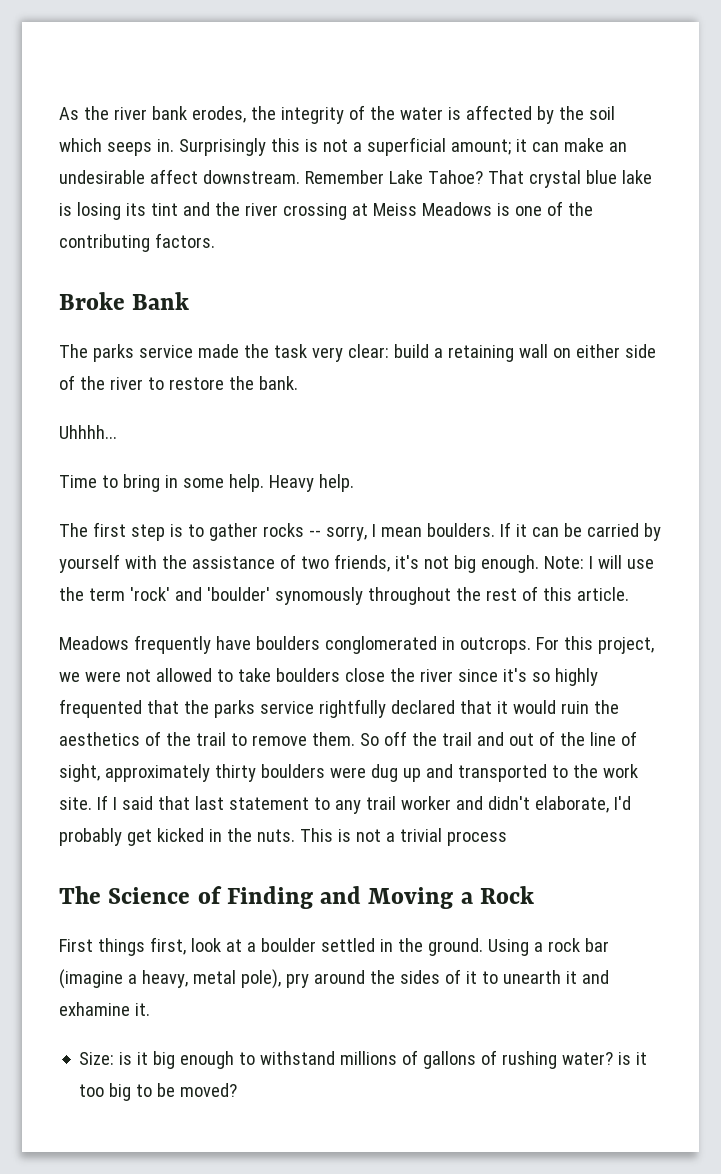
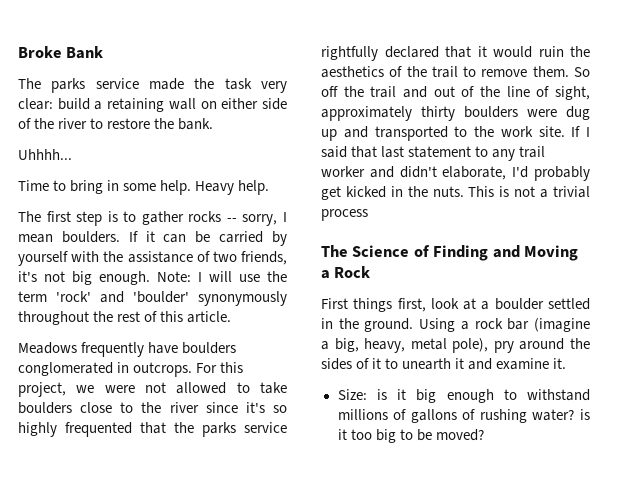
[59,105,615,124] [59,137,627,156] [59,169,652,188] [59,201,593,220] [59,233,215,252] As the river bank erodes, the integrity of the water is affected by the soil which seeps in. Surprisingly this is not a superficial amount; it can make an undesirable affect downstream. Remember Lake Tahoe? That crystal blue lake is losing its tint and the river crossing at Meiss Meadows is one of the contributing factors. // -> (18, 52) none
[274,587,363,605] synomously -> [198,291,287,306] synonymously
(385, 675) none -> [120,402,134,413] to
(137, 979) none -> [334,338,359,352] big,
[59,1002,130,1016] exhamine -> [496,358,550,370] examine

